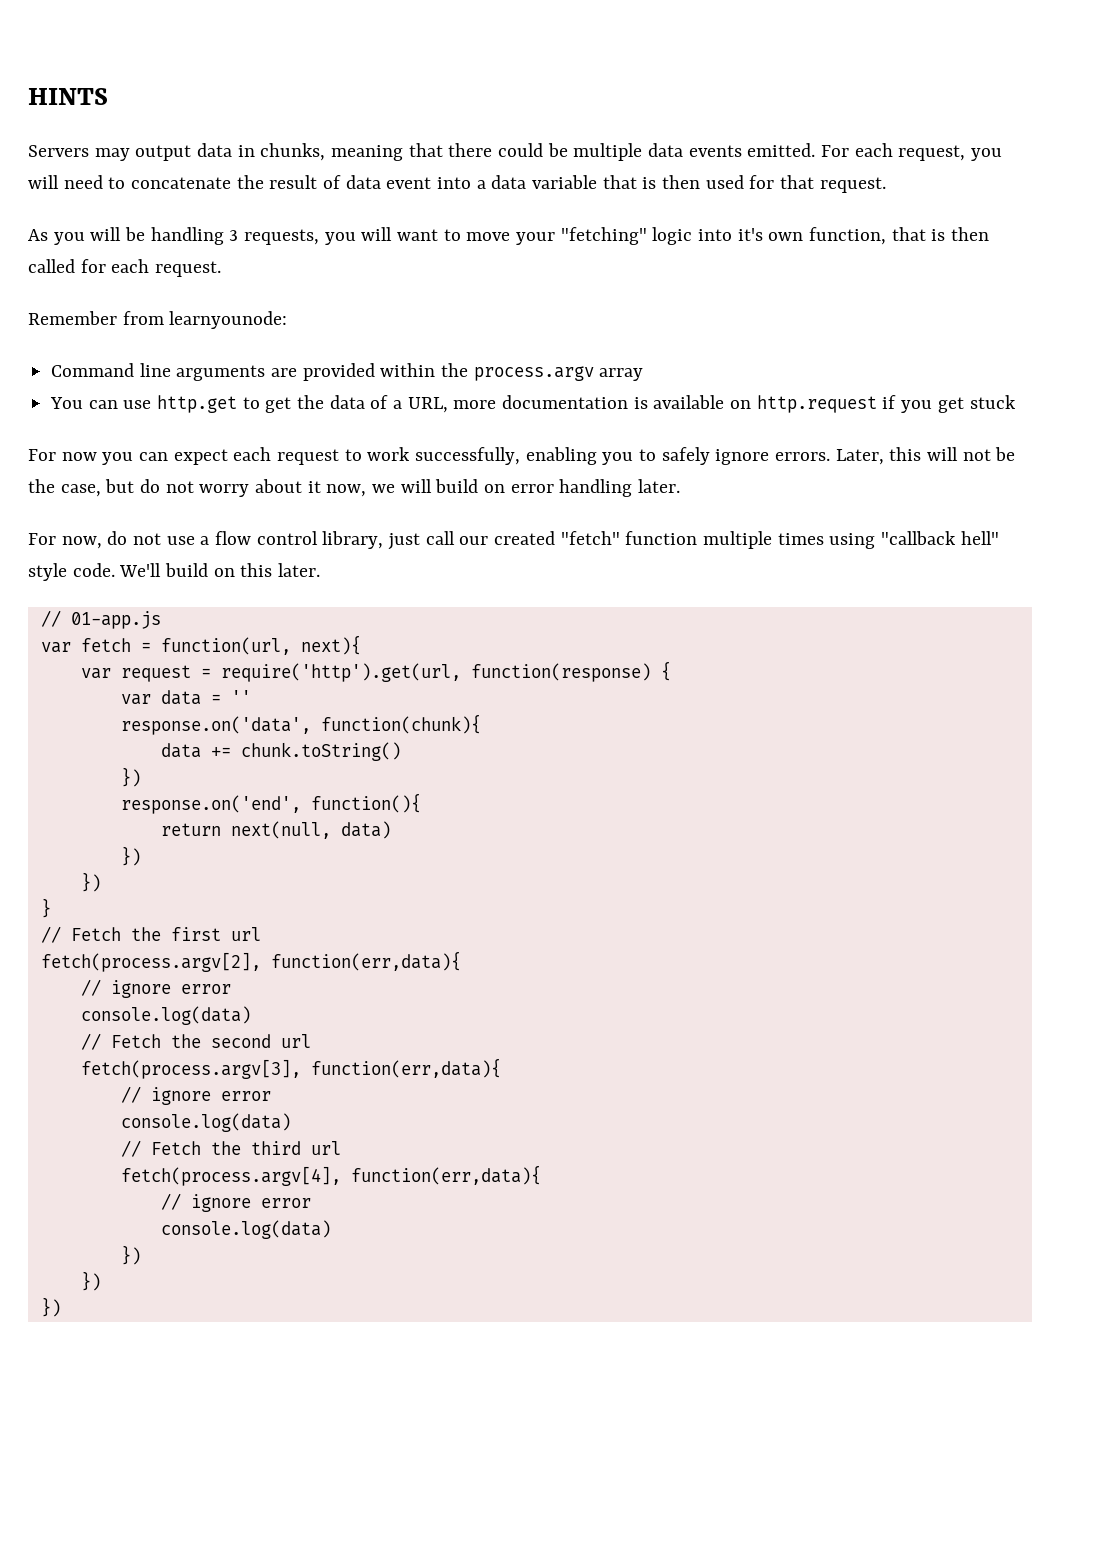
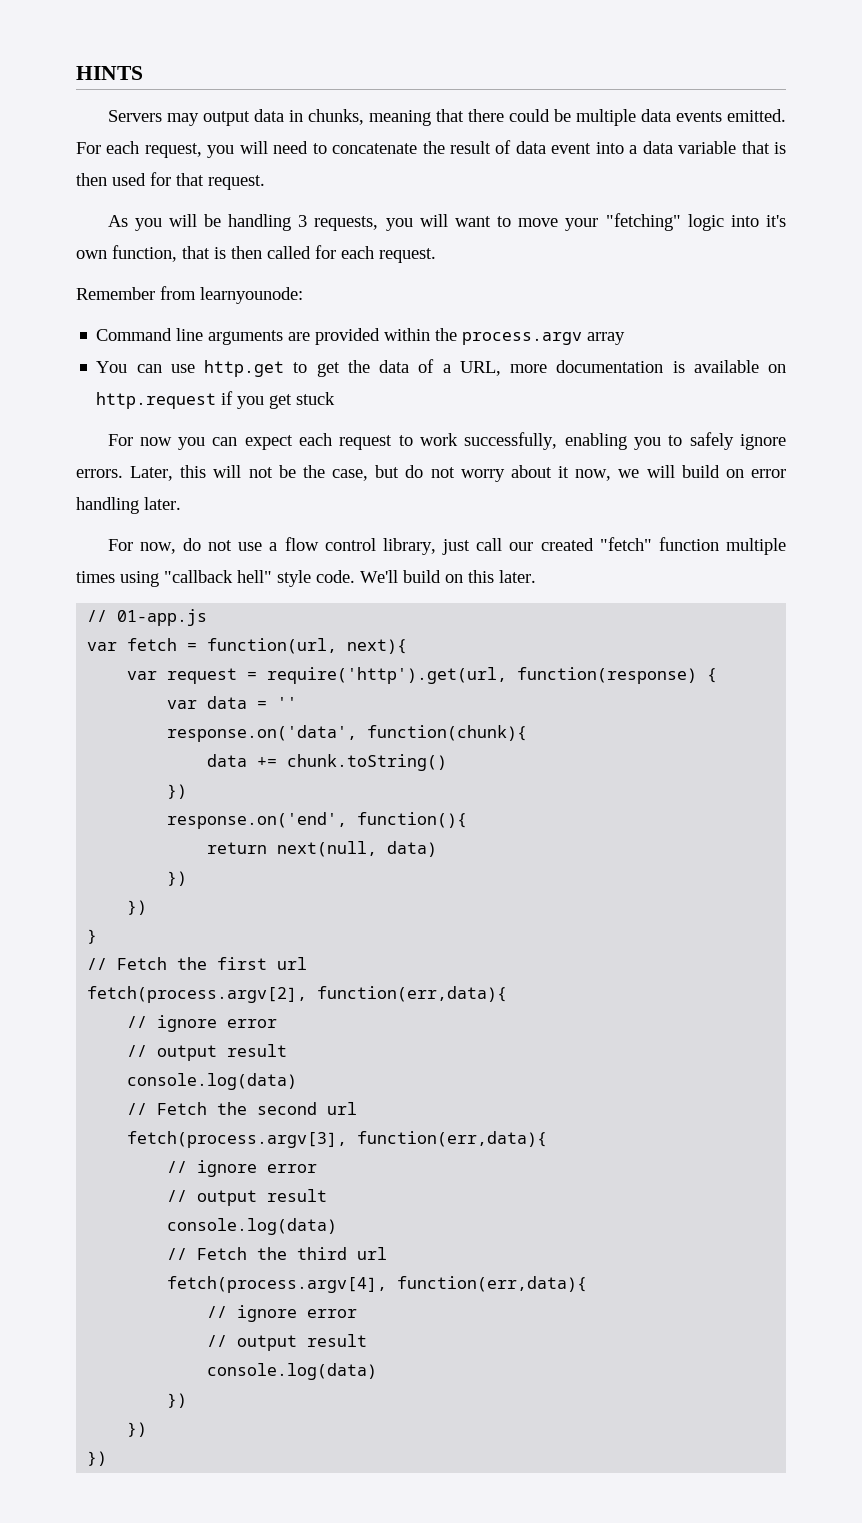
(231, 989) none -> [127,1044,288,1061] // // output result
(271, 1096) none -> [167,1189,328,1206] // // output result
(311, 1203) none -> [207,1334,368,1351] // // output result

